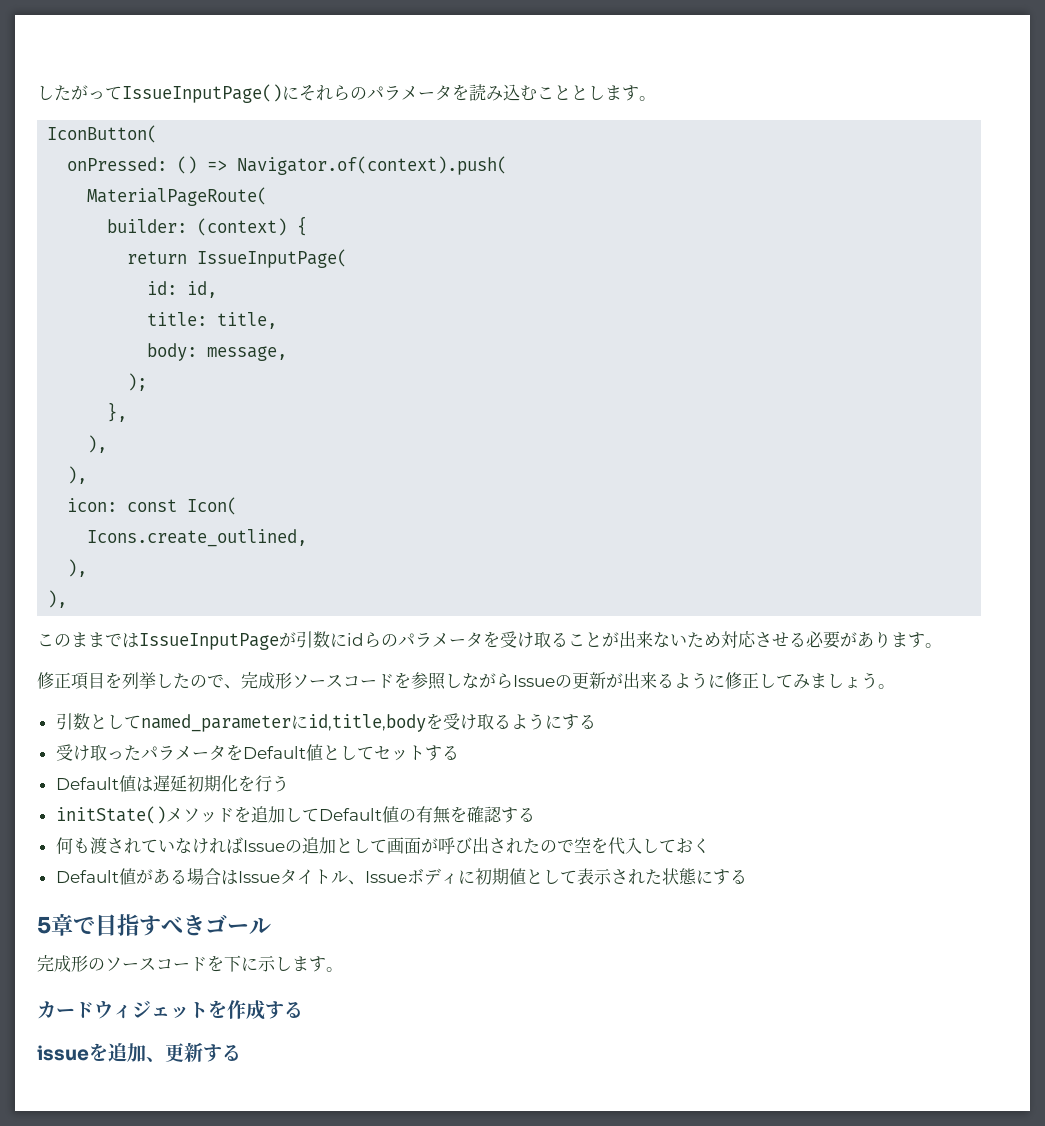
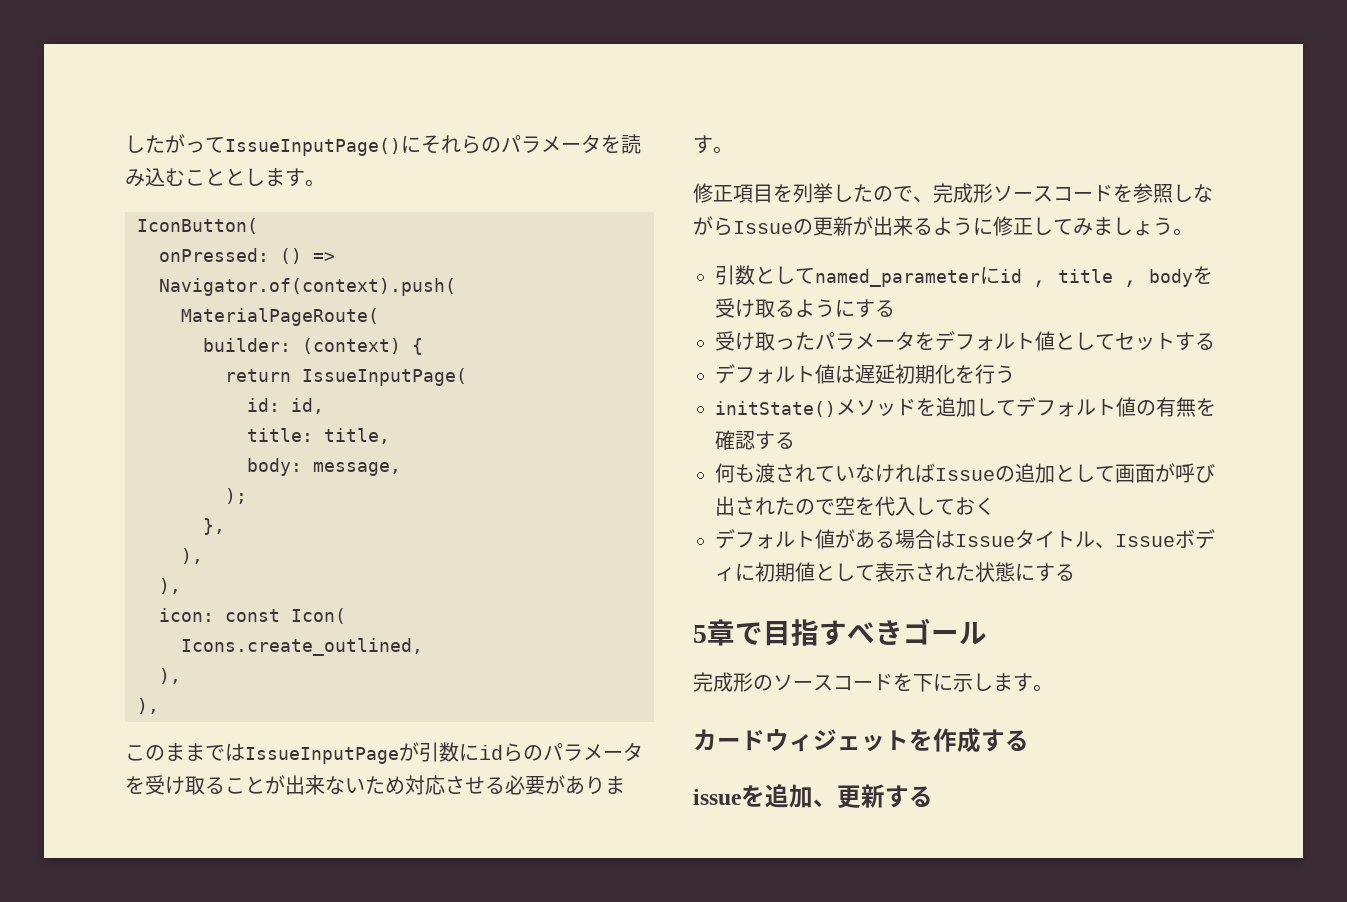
[307,714,426,732] id,title,body -> [1000,269,1193,287] id , title , body
[242,746,306,759] Default -> [935,331,1035,351] デフォルト
[55,777,119,790] Default -> [715,364,815,384] デフォルト
[318,808,382,821] Default -> [1016,397,1116,417] デフォルト
[55,870,119,883] Default -> [715,529,815,549] デフォルト

